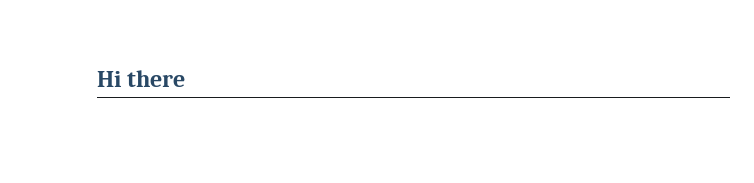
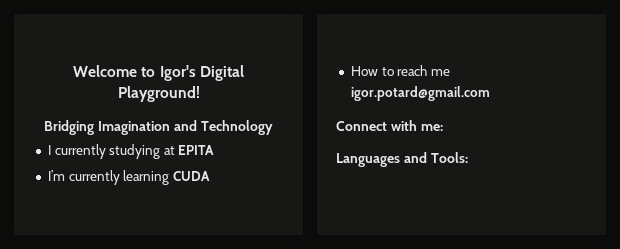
[97,70,186,87] Hi there -> [73,65,244,81] [117,86,200,102] [44,120,273,135] [47,144,215,159] [47,170,210,185] [350,65,450,76] [350,86,490,101] [336,120,443,131] [336,152,468,167] Welcome to Igor's Digital Playground! // Bridging Imagination and Technology // I currently studying at EPITA // I’m currently learning CUDA // How to reach me igor.potard@gmail.com // Connect with me: // Languages and Tools:

